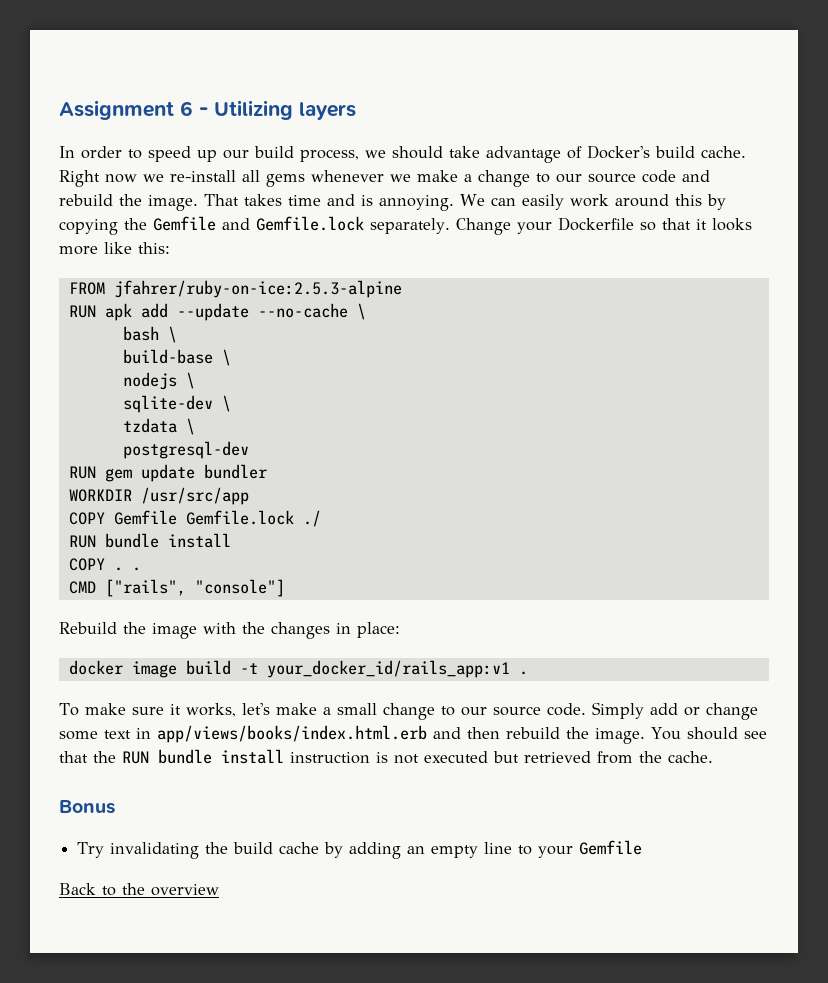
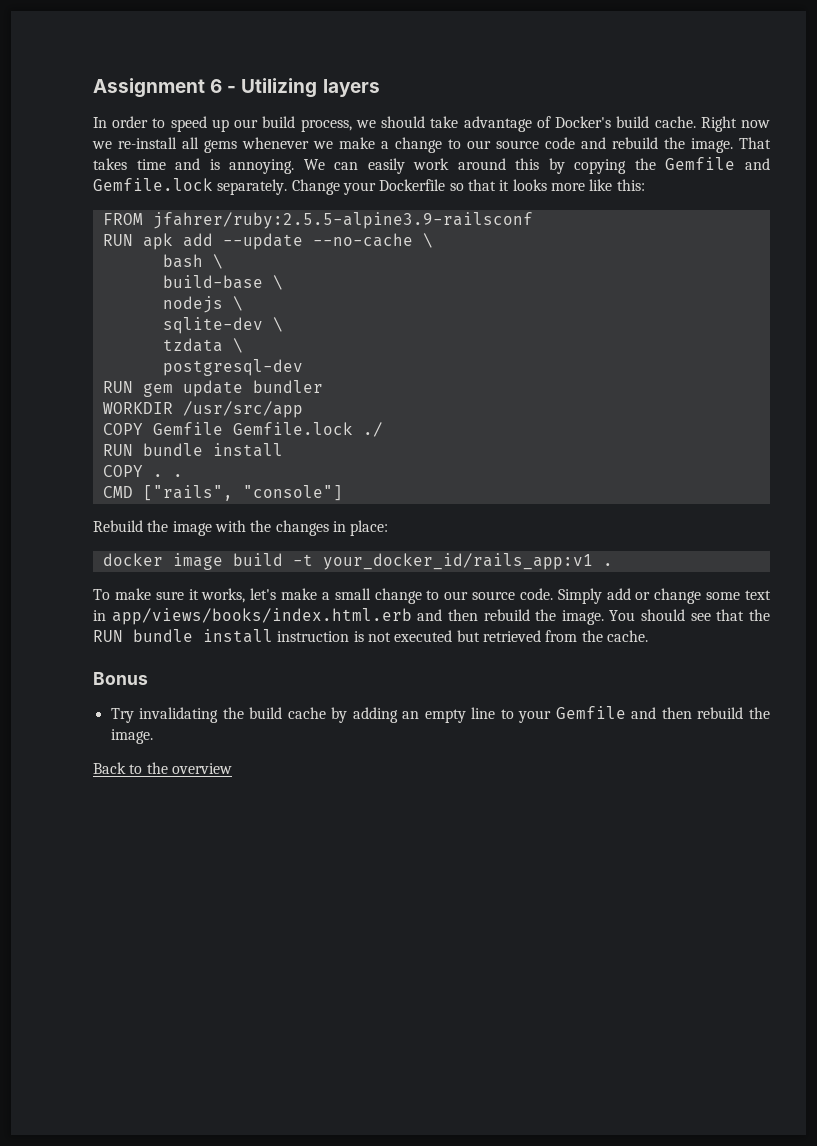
[113,280,402,298] jfahrer/ruby-on-ice:2.5.3-alpine -> [152,212,533,229] jfahrer/ruby:2.5.5-alpine3.9-railsconf
(643, 847) none -> [631,707,770,719] [110,729,153,744] and then rebuild the image.

